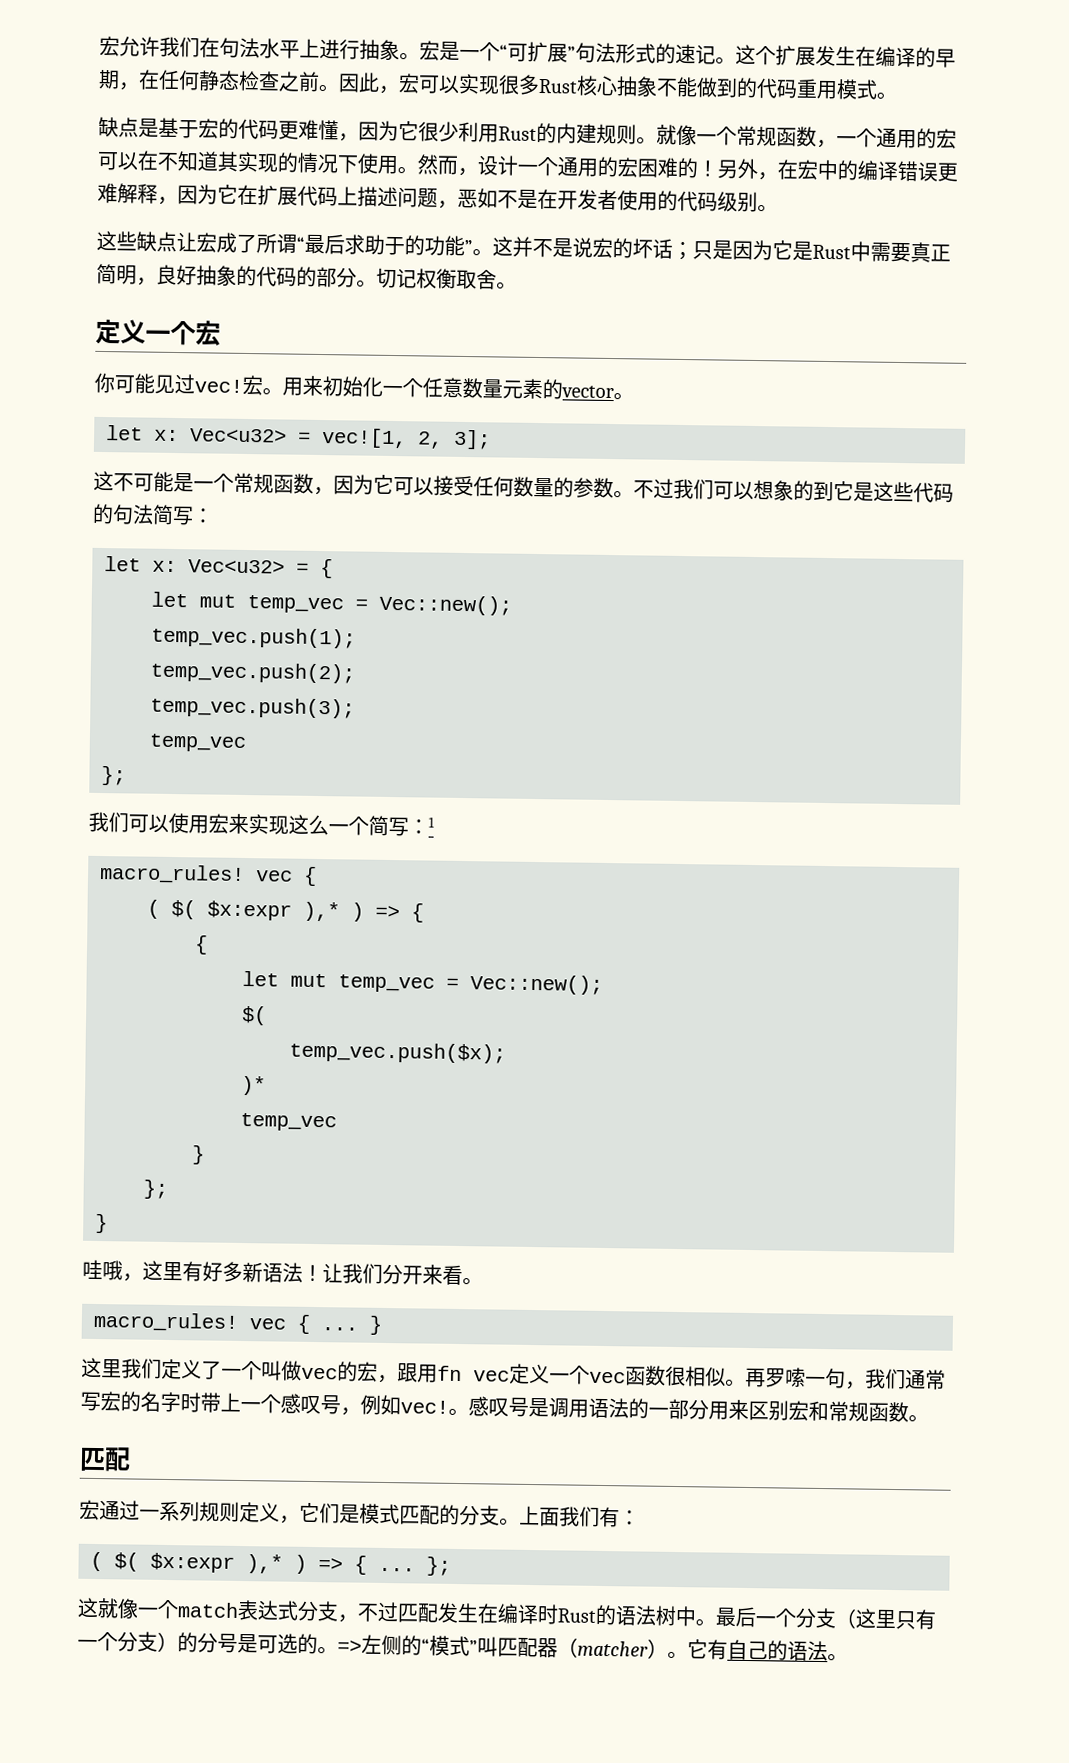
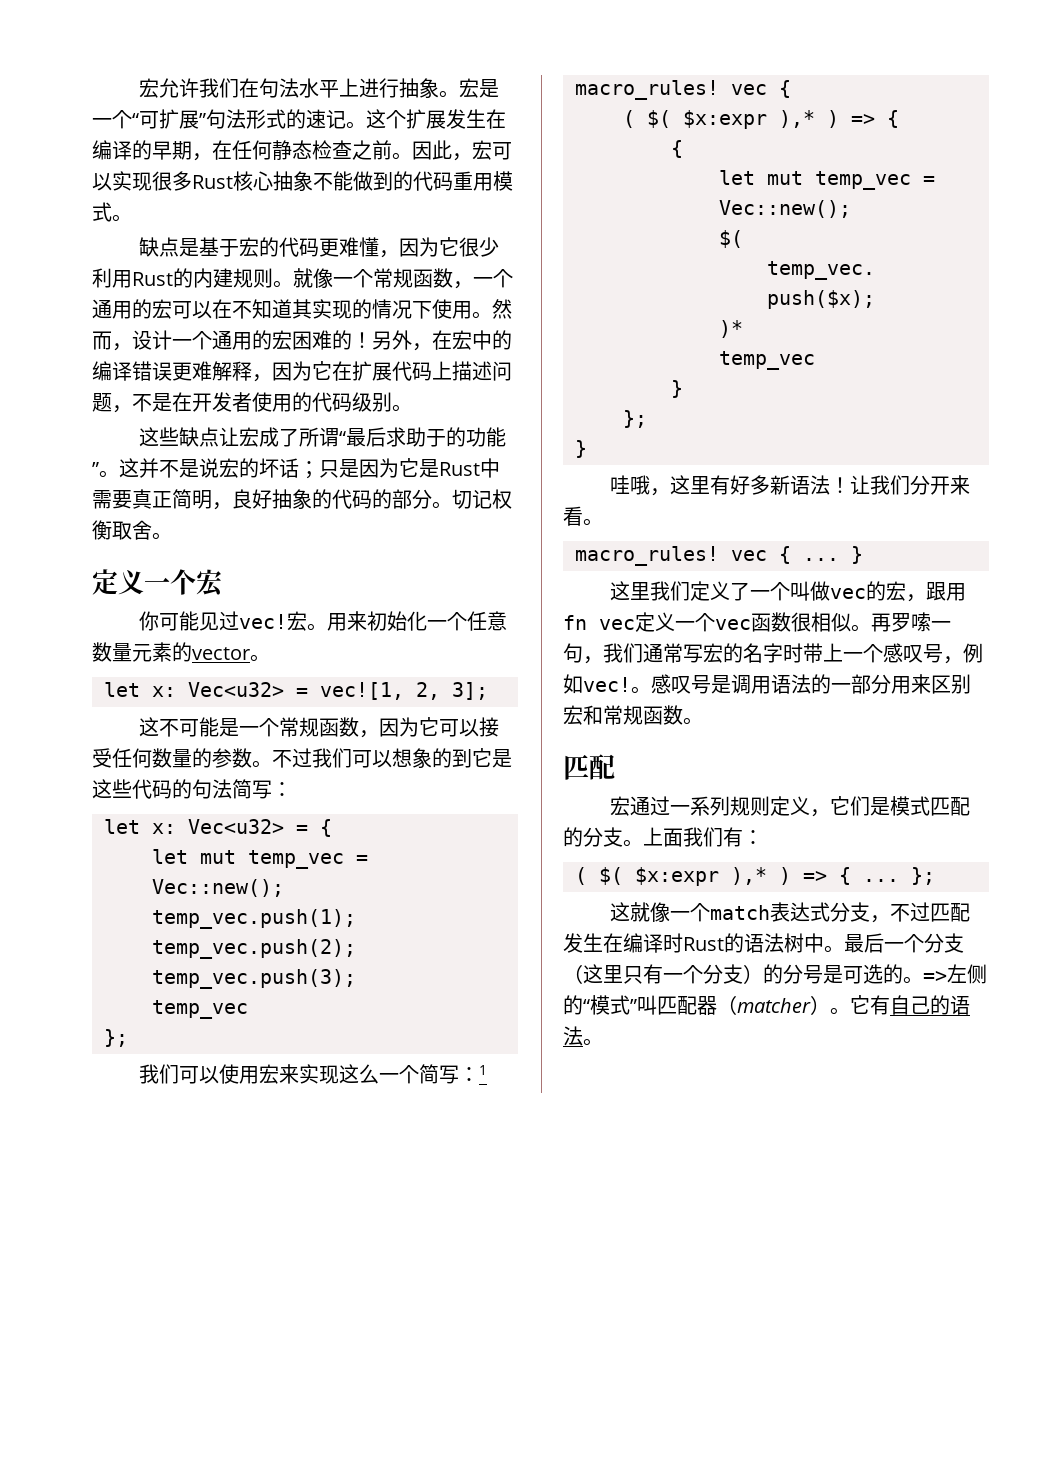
[457,188,498,209] 恶如 -> (132, 409) none

